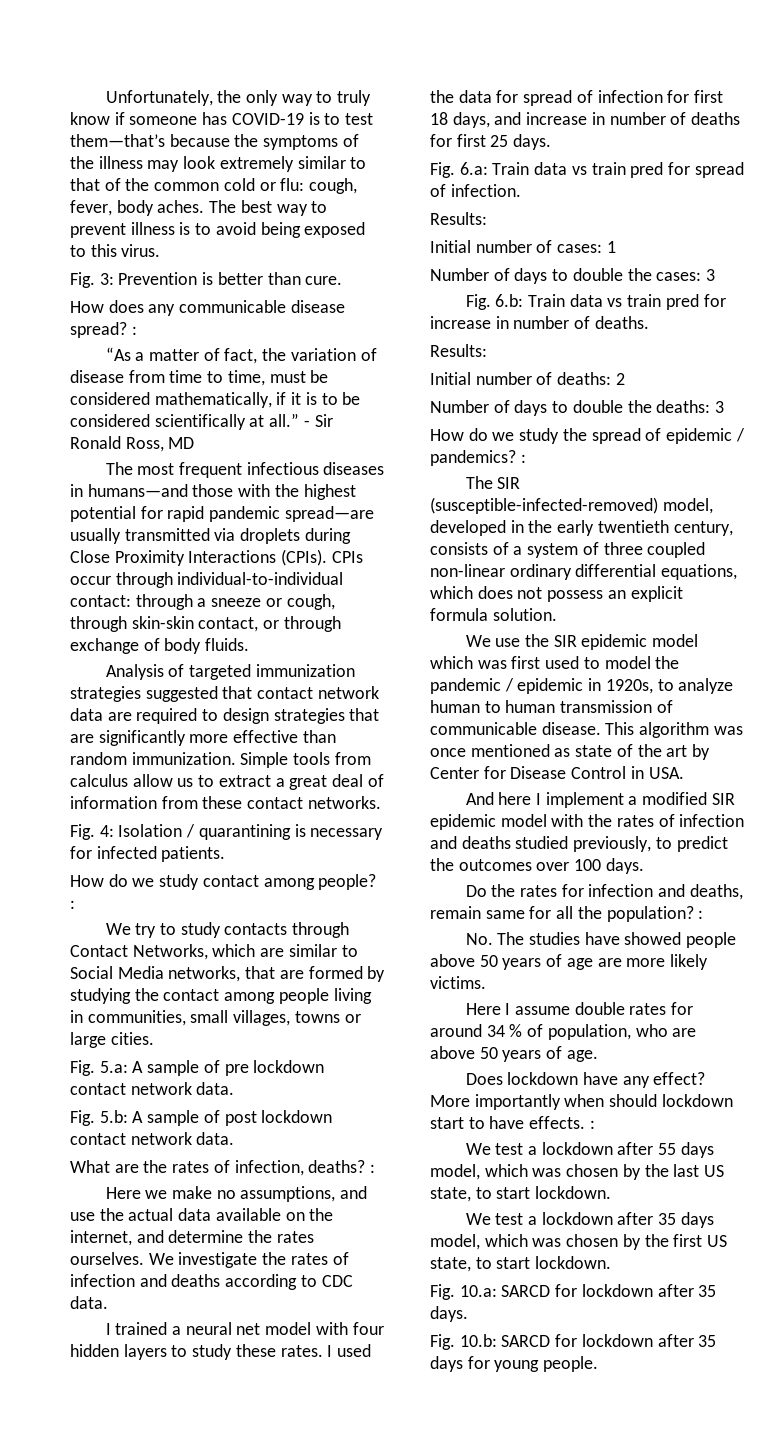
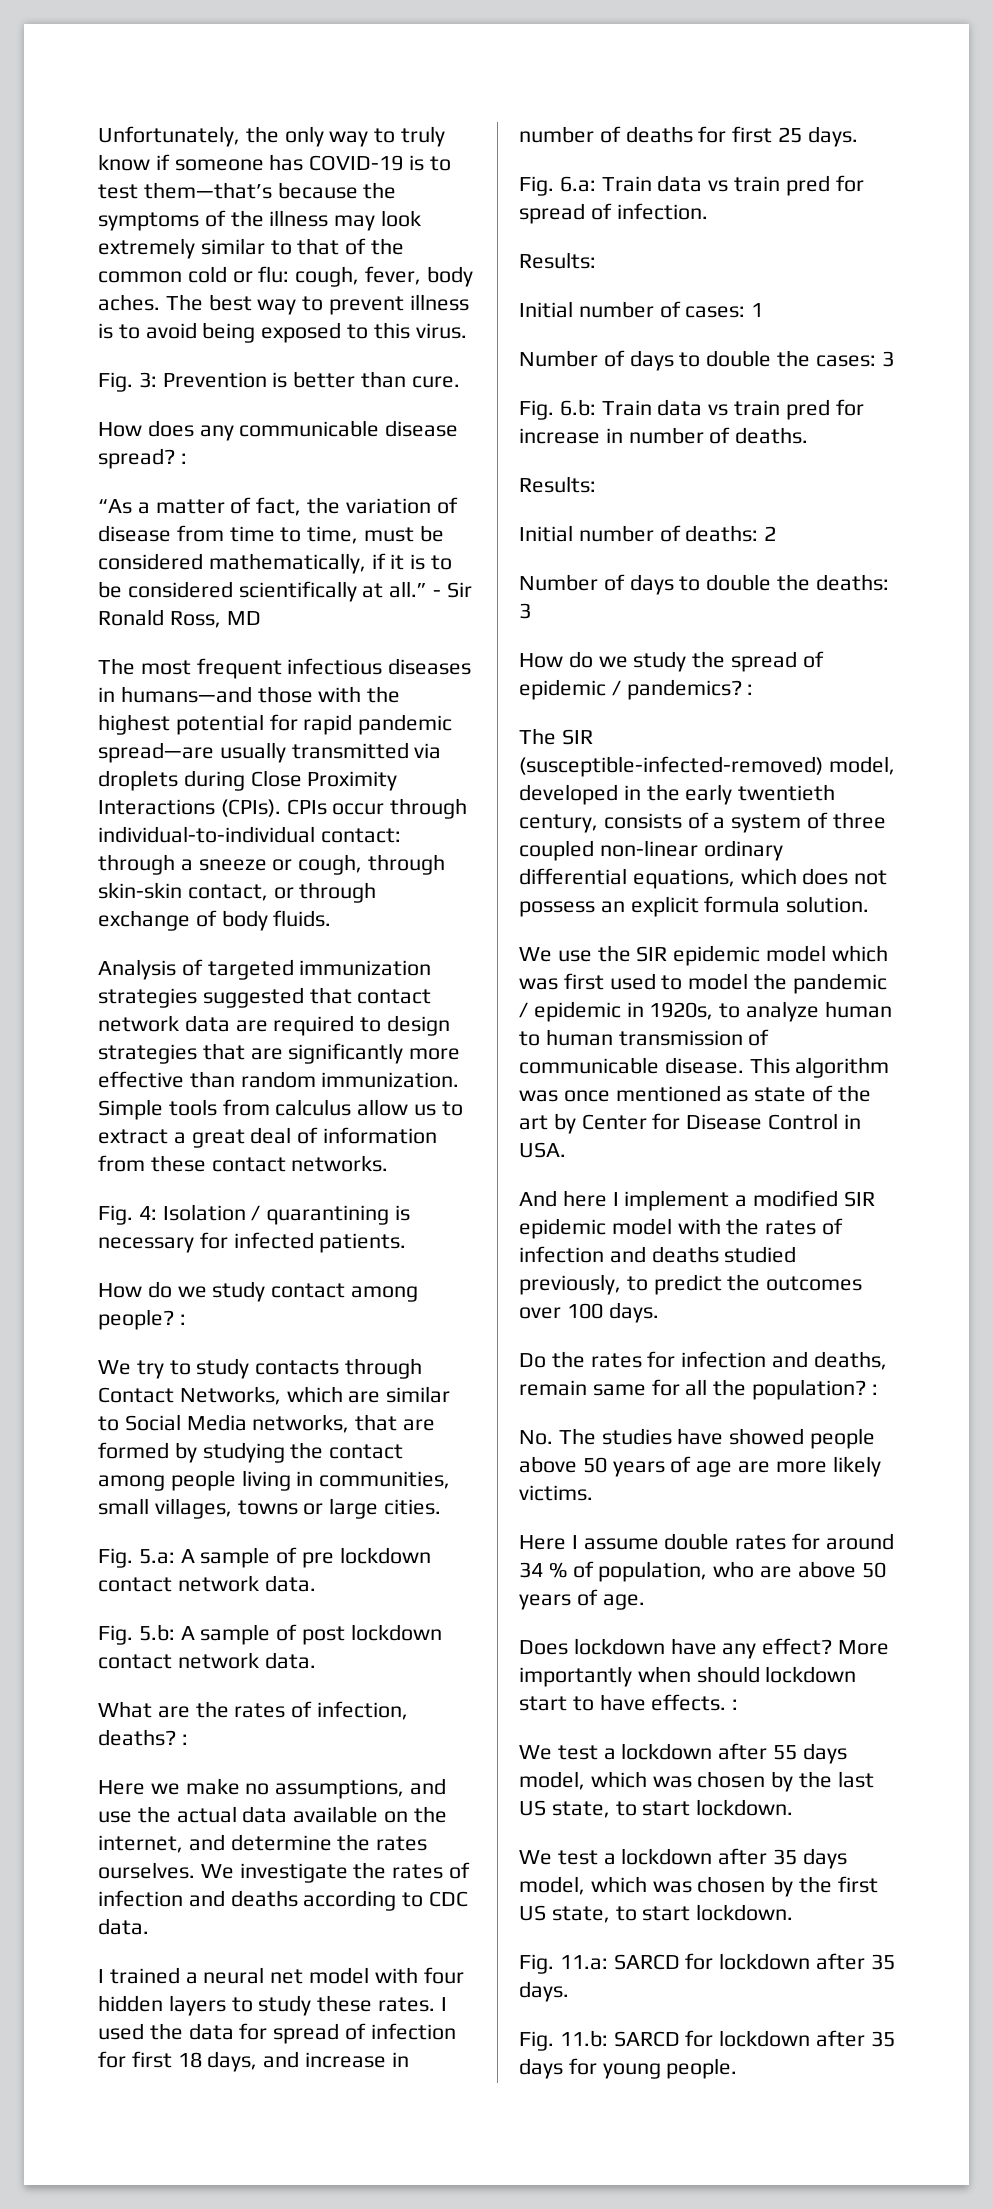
[459,1285,497,1297] 10.a: -> [559,1955,608,1970] 11.a:
[459,1334,497,1347] 10.b: -> [559,2030,608,2047] 11.b:

